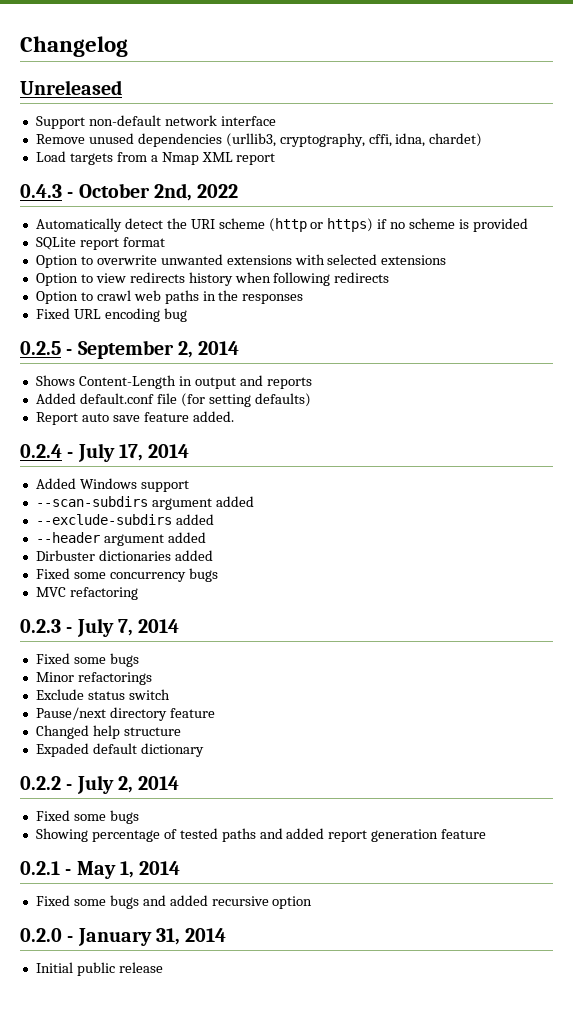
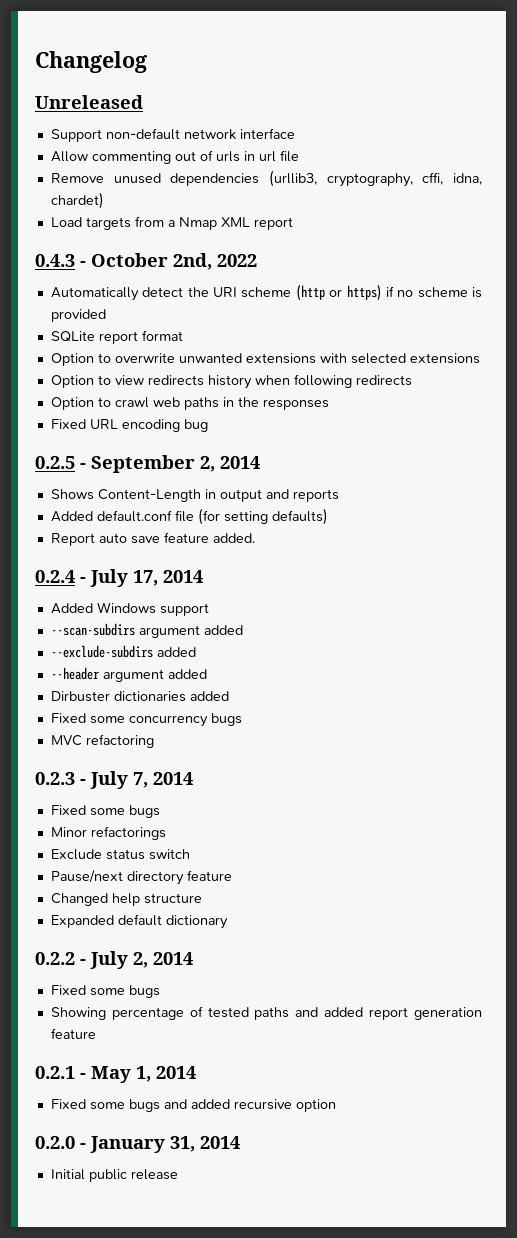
(276, 121) none -> [50,150,299,164] // Allow commenting out of urls in url file
[35,743,89,757] Expaded -> [50,915,114,928] Expanded

